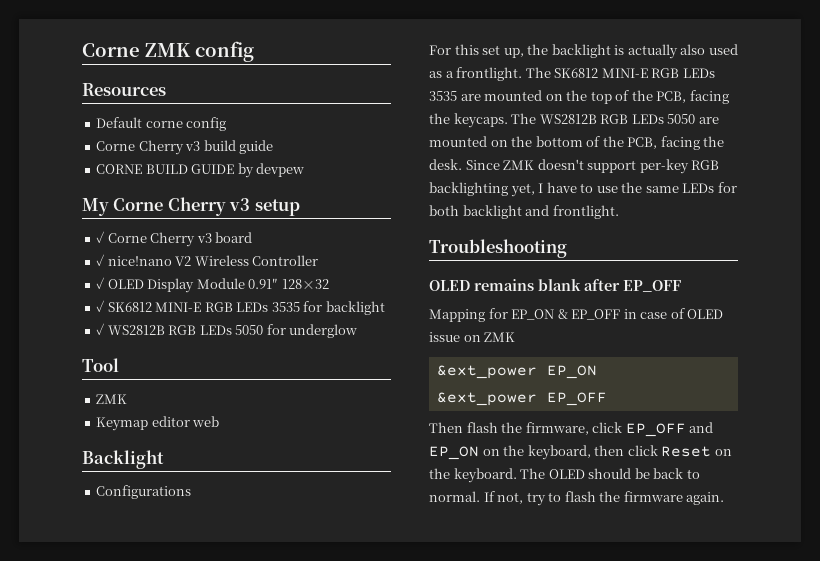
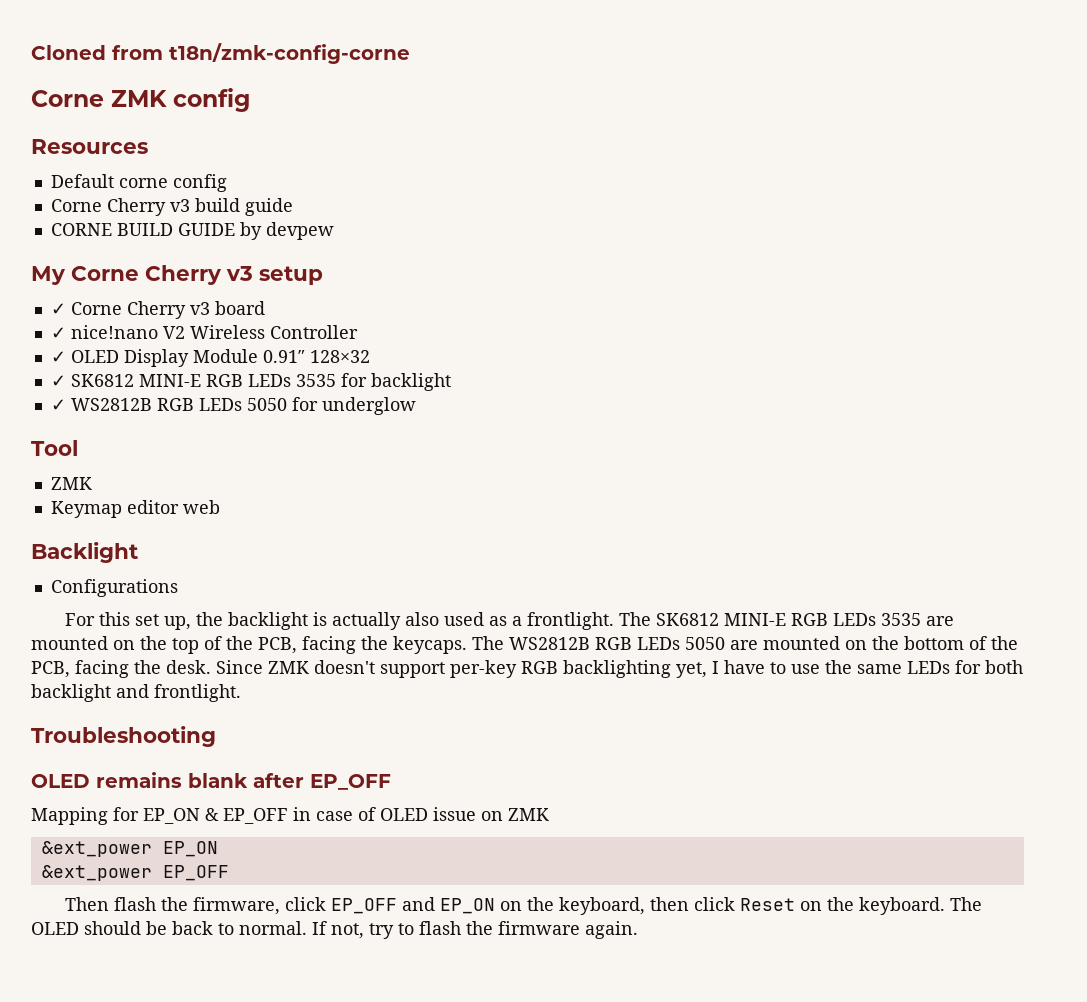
(82, 50) none -> [31,43,410,64] Cloned from t18n/zmk-config-corne //

